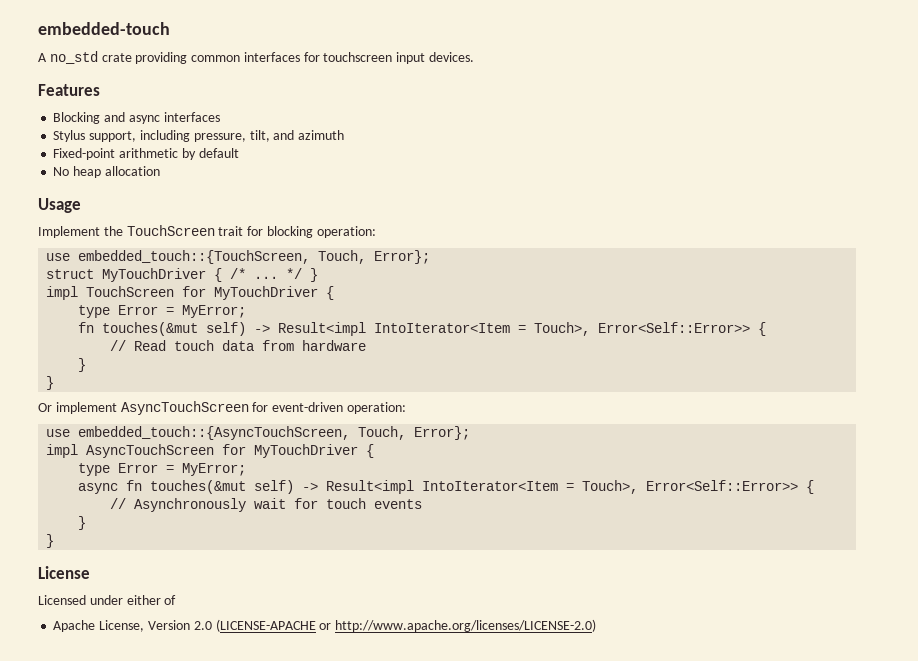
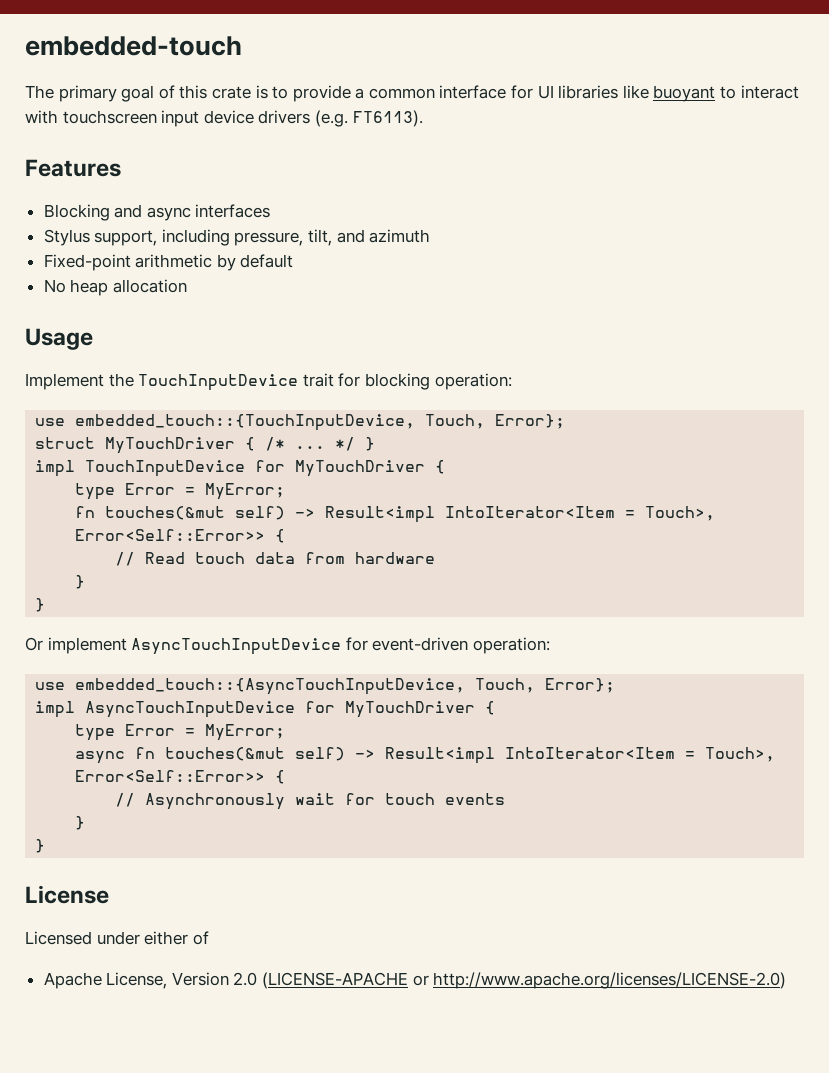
[38,51,475,64] A no_std crate providing common interfaces for touchscreen input devices. -> [25,85,799,102] [25,110,423,127] The primary goal of this crate is to provide a common interface for UI libraries like buoyant to interact with touchscreen input device drivers (e.g. FT6113).
[126,225,215,236] TouchScreen -> [138,374,299,391] TouchInputDevice
[78,250,311,264] embedded_touch::{TouchScreen, -> [75,414,416,431] embedded_touch::{TouchInputDevice,
[86,286,175,297] TouchScreen -> [85,460,246,477] TouchInputDevice
[120,401,249,415] AsyncTouchScreen -> [131,638,342,655] AsyncTouchInputDevice
[78,426,351,440] embedded_touch::{AsyncTouchScreen, -> [75,678,466,695] embedded_touch::{AsyncTouchInputDevice,
[86,444,215,458] AsyncTouchScreen -> [85,701,296,718] AsyncTouchInputDevice

